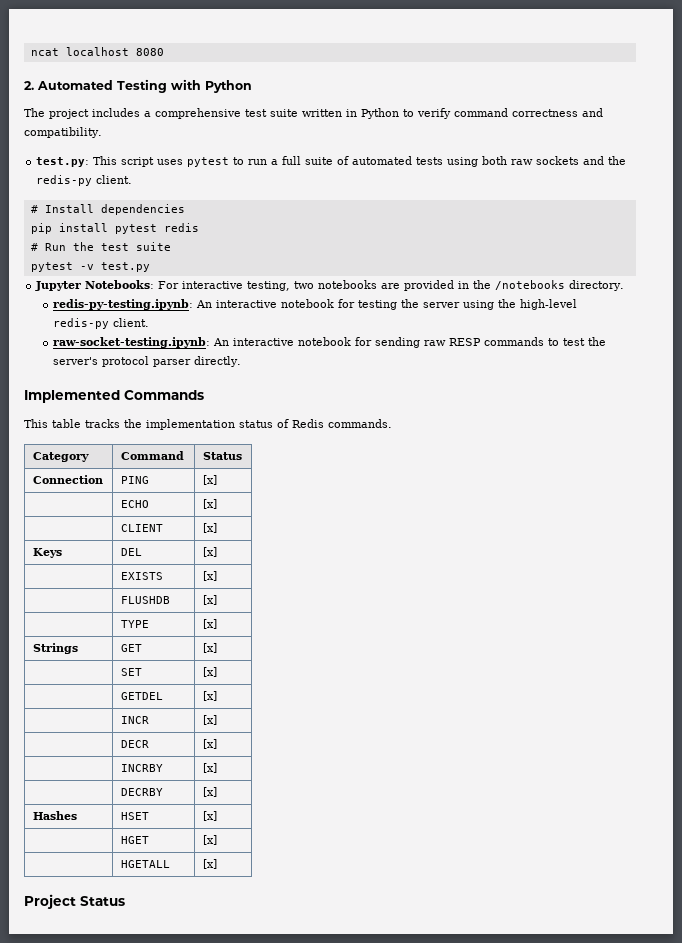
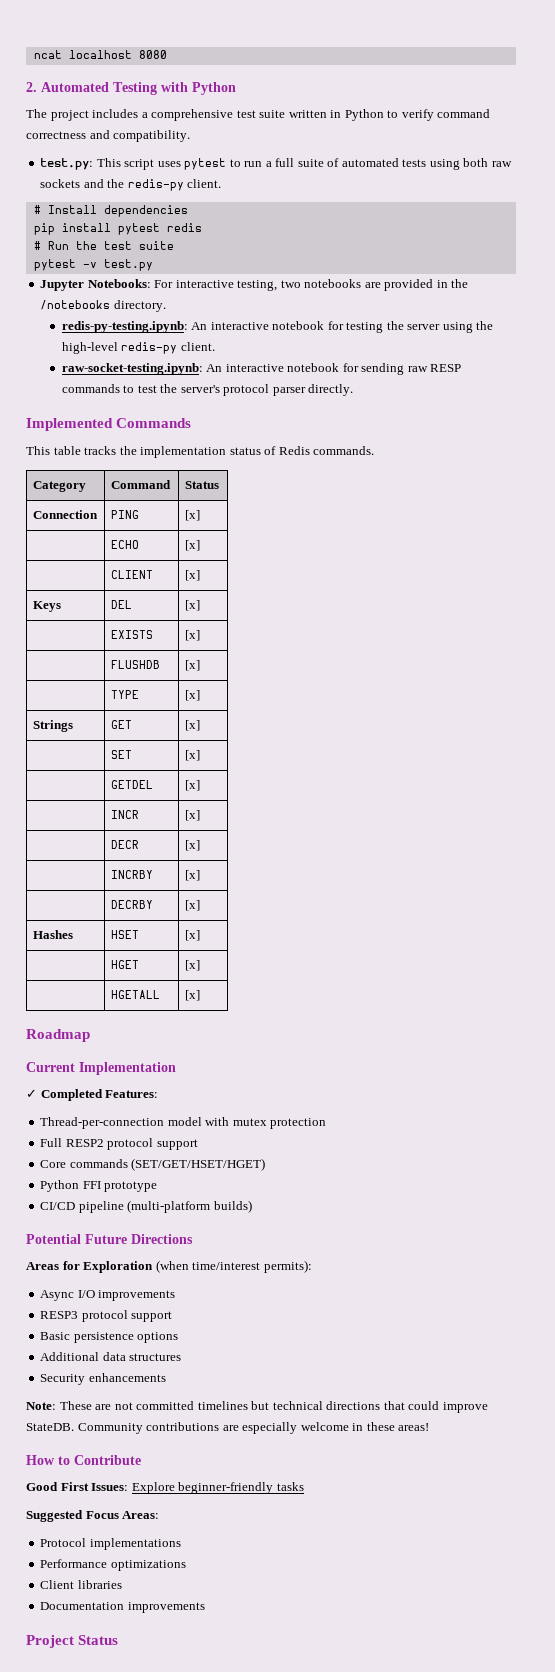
(217, 864) none -> [26,1029,90,1042] [26,1062,176,1075] [26,1089,159,1101] [40,1117,327,1129] [40,1138,198,1150] [40,1158,266,1171] [40,1180,158,1192] [40,1200,252,1213] [26,1234,193,1244] [26,1260,312,1273] [40,1290,176,1301] [40,1310,173,1322] [40,1332,179,1343] [40,1352,182,1361] [40,1373,166,1385] [26,1401,488,1413] [26,1422,430,1434] [26,1455,141,1465] [26,1482,304,1494] [26,1510,160,1522] [40,1538,181,1550] [40,1559,186,1571] [40,1580,122,1589] [40,1602,205,1613] // Roadmap // Current Implementation // ✓ Completed Features: // Thread-per-connection model with mutex protection // Full RESP2 protocol support // Core commands (SET/GET/HSET/HGET) // Python FFI prototype // CI/CD pipeline (multi-platform builds) // Potential Future Directions // Areas for Exploration (when time/interest permits): // Async I/O improvements // RESP3 protocol support // Basic persistence options // Additional data structures // Security enhancements // Note: These are not committed timelines but technical directions that could improve StateDB. Community contributions are especially welcome in these areas! // How to Contribute // Good First Issues: Explore beginner-friendly tasks // Suggested Focus Areas: // Protocol implementations // Performance optimizations // Client libraries // Documentation improvements

